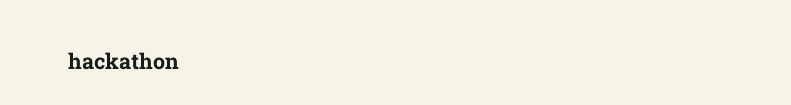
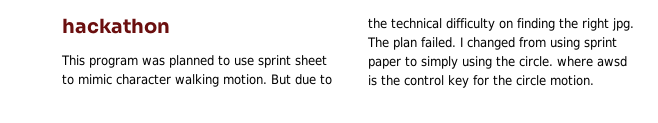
(179, 61) none -> [61,55,327,68] [62,74,332,87] [368,18,634,31] [367,37,617,50] [368,56,627,69] [368,75,594,88] // This program was planned to use sprint sheet to mimic character walking motion. But due to the technical difficulty on finding the right jpg. The plan failed. I changed from using sprint paper to simply using the circle. where awsd is the control key for the circle motion.

